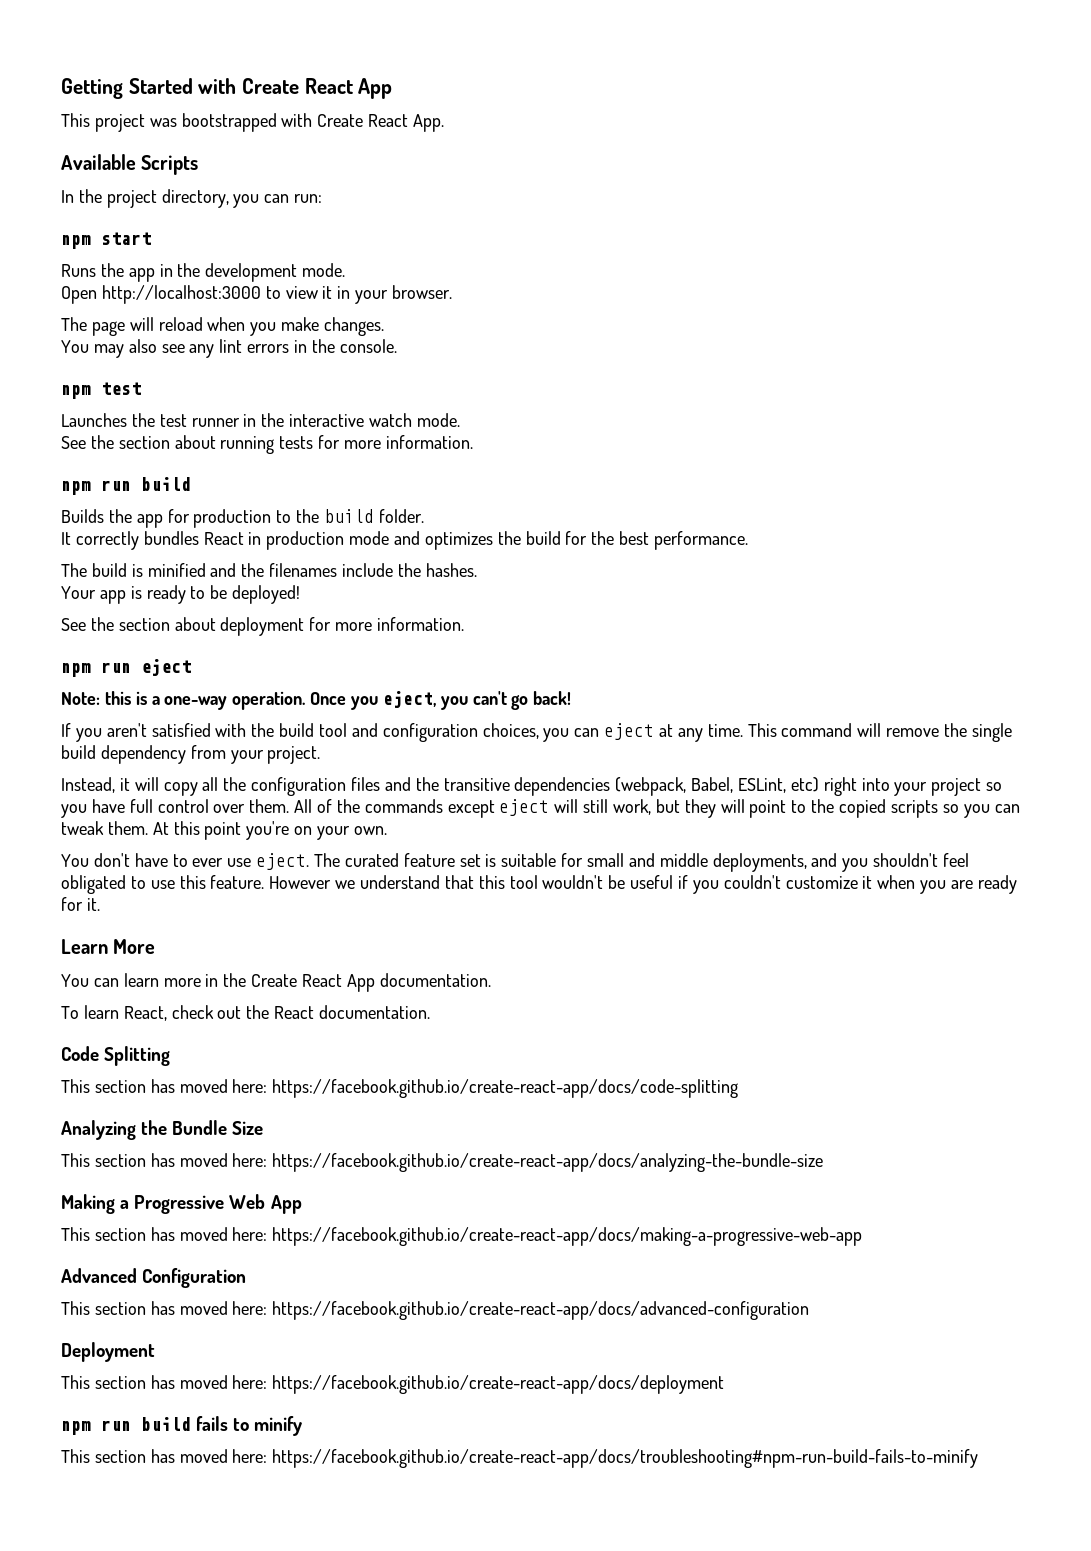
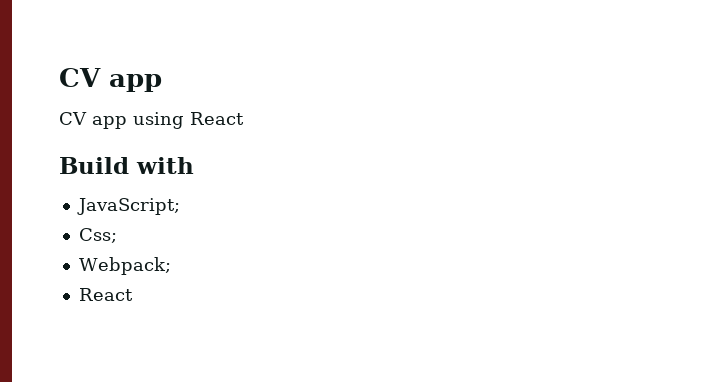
[61,78,393,99] [61,113,445,132] [61,154,199,175] [61,189,323,208] [61,232,151,249] [61,263,346,282] [61,285,452,304] [61,317,385,336] [61,339,397,358] [61,382,141,399] [61,413,460,427] [61,435,473,454] [61,477,191,495] [61,509,424,528] [61,531,749,550] [61,563,477,577] [61,585,301,604] [61,617,465,636] [61,659,191,677] [61,691,572,710] [61,723,1012,742] [61,745,321,764] [61,777,1003,796] [61,799,1020,818] [61,821,387,840] [61,853,970,872] [61,875,1017,894] [61,897,100,911] [61,939,156,954] [61,973,491,992] [61,1005,431,1021] [61,1046,171,1066] [61,1079,739,1098] [61,1120,264,1140] [61,1153,824,1172] [61,1194,302,1214] [61,1227,863,1246] [61,1268,247,1288] [61,1301,810,1320] [61,1342,155,1362] [61,1375,725,1394] [61,1416,303,1436] [61,1449,979,1468] Getting Started with Create React App // This project was bootstrapped with Create React App. // Available Scripts // In the project directory, you can run: // npm start // Runs the app in the development mode. // Open http://localhost:3000 to view it in your browser. // The page will reload when you make changes. // You may also see any lint errors in the console. // npm test // Launches the test runner in the interactive watch mode. // See the section about running tests for more information. // npm run build // Builds the app for production to the build folder. // It correctly bundles React in production mode and optimizes the build for the best performance. // The build is minified and the filenames include the hashes. // Your app is ready to be deployed! // See the section about deployment for more information. // npm run eject // Note: this is a one-way operation. Once you eject, you can't go back! // If you aren't satisfied with the build tool and configuration choices, you can eject at any time. This command will remove the single build dependency from your project. // Instead, it will copy all the configuration files and the transitive dependencies (webpack, Babel, ESLint, etc) right into your project so you have full control over them. All of the commands except eject will still work, but they will point to the copied scripts so you can tweak them. At this point you're on your own. // You don't have to ever use eject. The curated feature set is suitable for small and middle deployments, and you shouldn't feel obligated to use this feature. However we understand that this tool wouldn't be useful if you couldn't customize it when you are ready for it. // Learn More // You can learn more in the Create React App documentation. // To learn React, check out the React documentation. // Code Splitting // This section has moved here: https://facebook.github.io/create-react-app/docs/code-splitting // Analyzing the Bundle Size // This section has moved here: https://facebook.github.io/create-react-app/docs/analyzing-the-bundle-size // Making a Progressive Web App // This section has moved here: https://facebook.github.io/create-react-app/docs/making-a-progressive-web-app // Advanced Configuration // This section has moved here: https://facebook.github.io/create-react-app/docs/advanced-configuration // Deployment // This section has moved here: https://facebook.github.io/create-react-app/docs/deployment // npm run build fails to minify // This section has moved here: https://facebook.github.io/create-react-app/docs/troubleshooting#npm-run-build-fails-to-minify -> [59,68,162,92] [59,112,244,129] [59,157,194,174] [76,198,180,215] [78,228,117,243] [78,257,171,275] [78,288,133,301] CV app // CV app using React // Build with // JavaScript; // Css; // Webpack; // React

